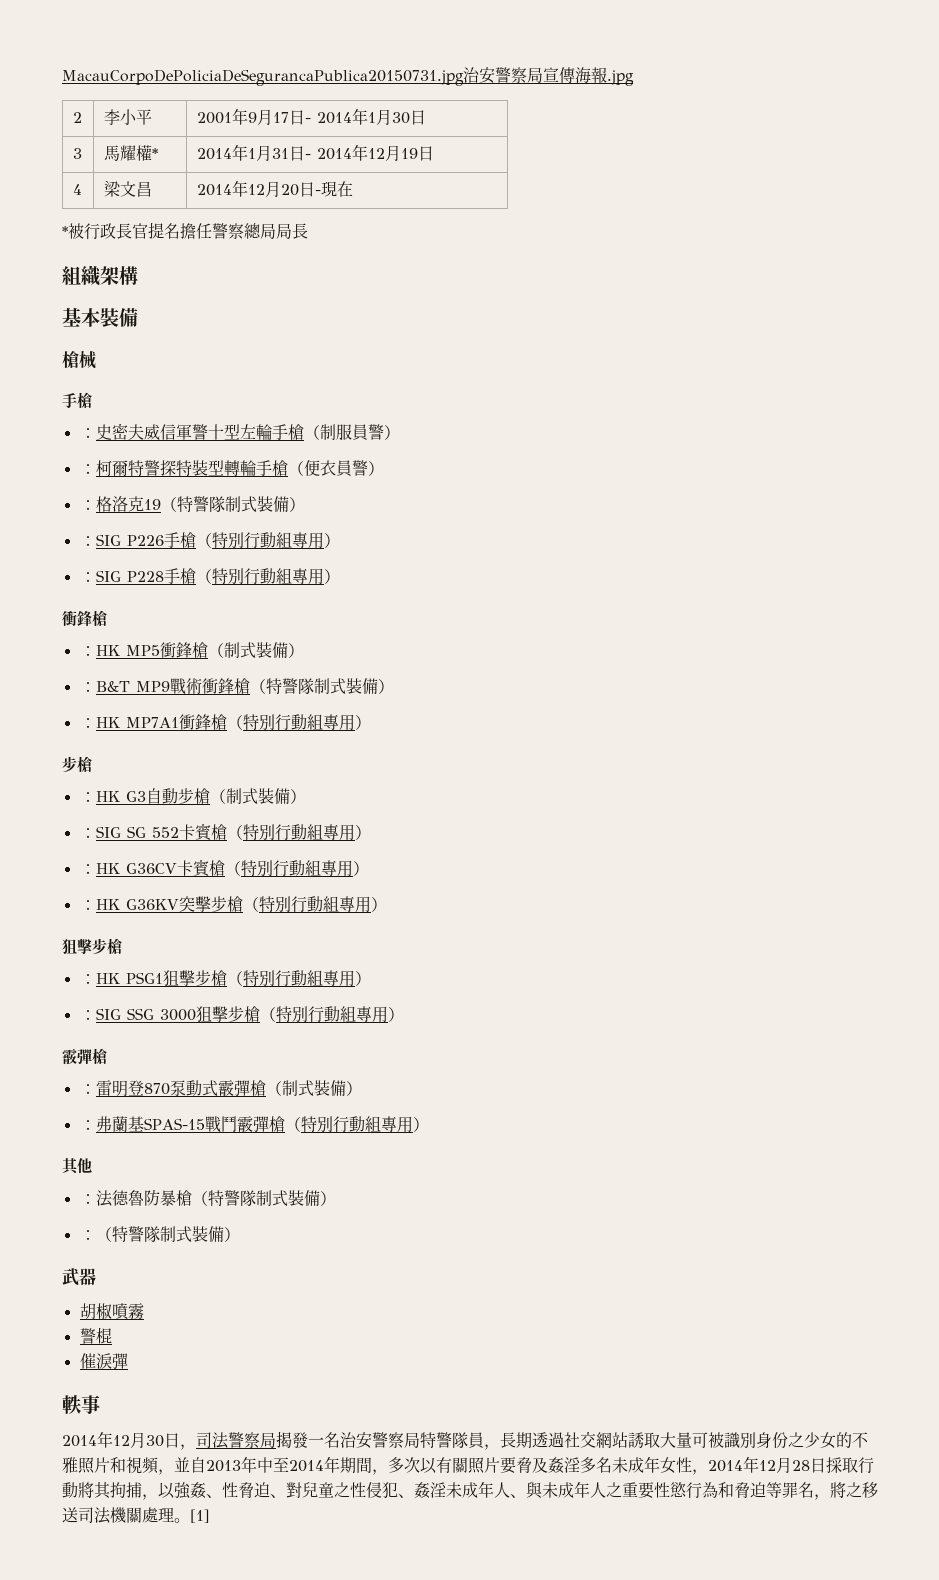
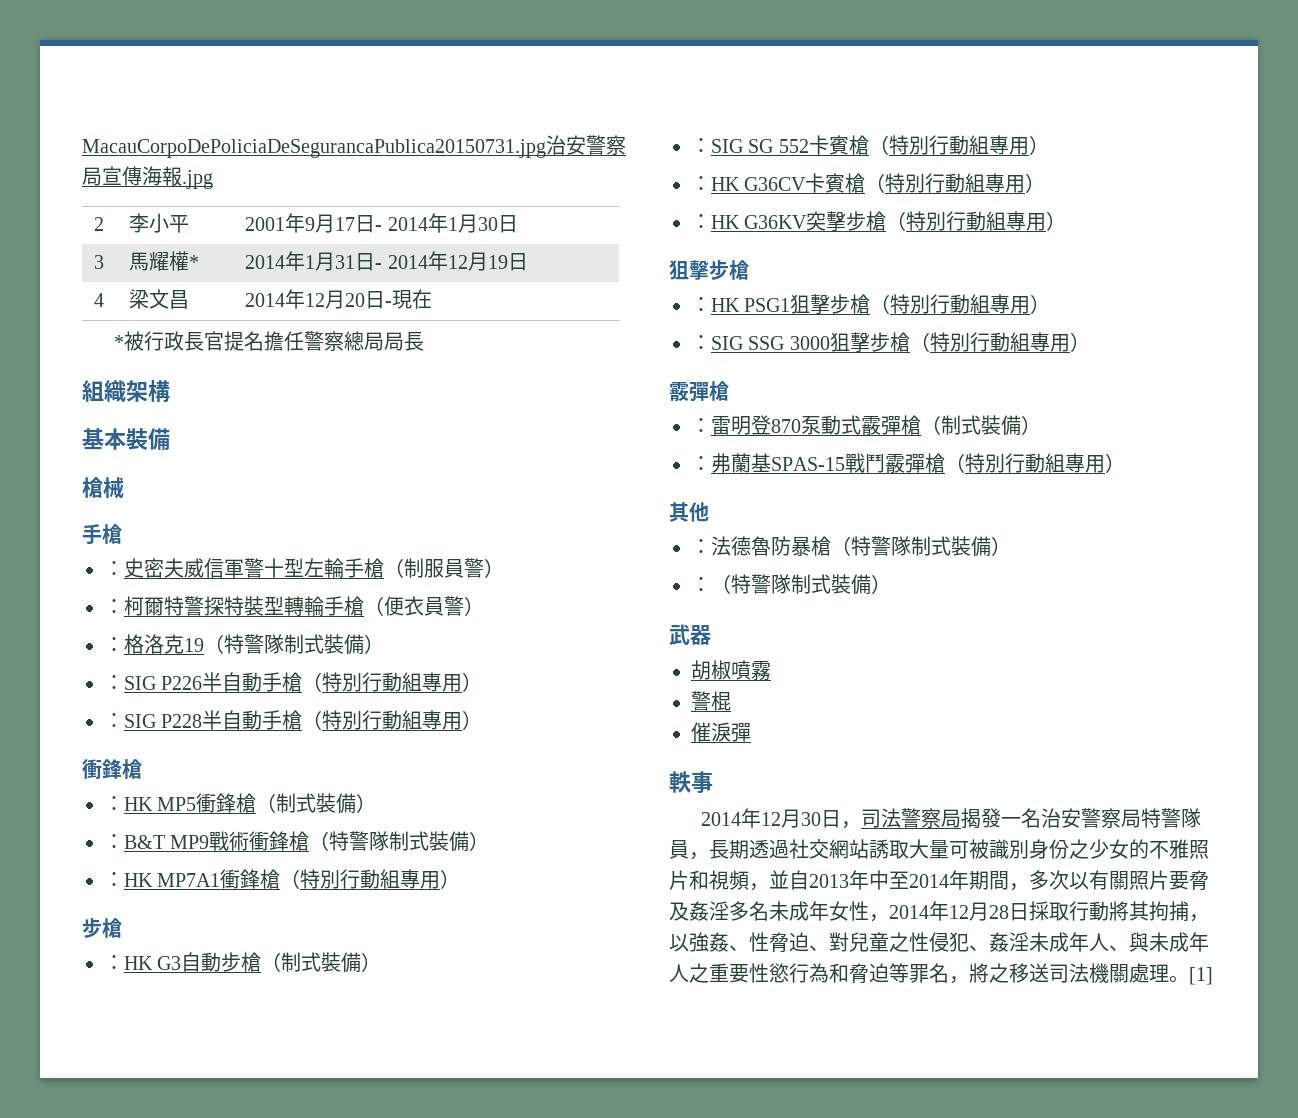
(164, 540) none -> [202,672,263,692] 半自動
(164, 576) none -> [202,710,263,730] 半自動

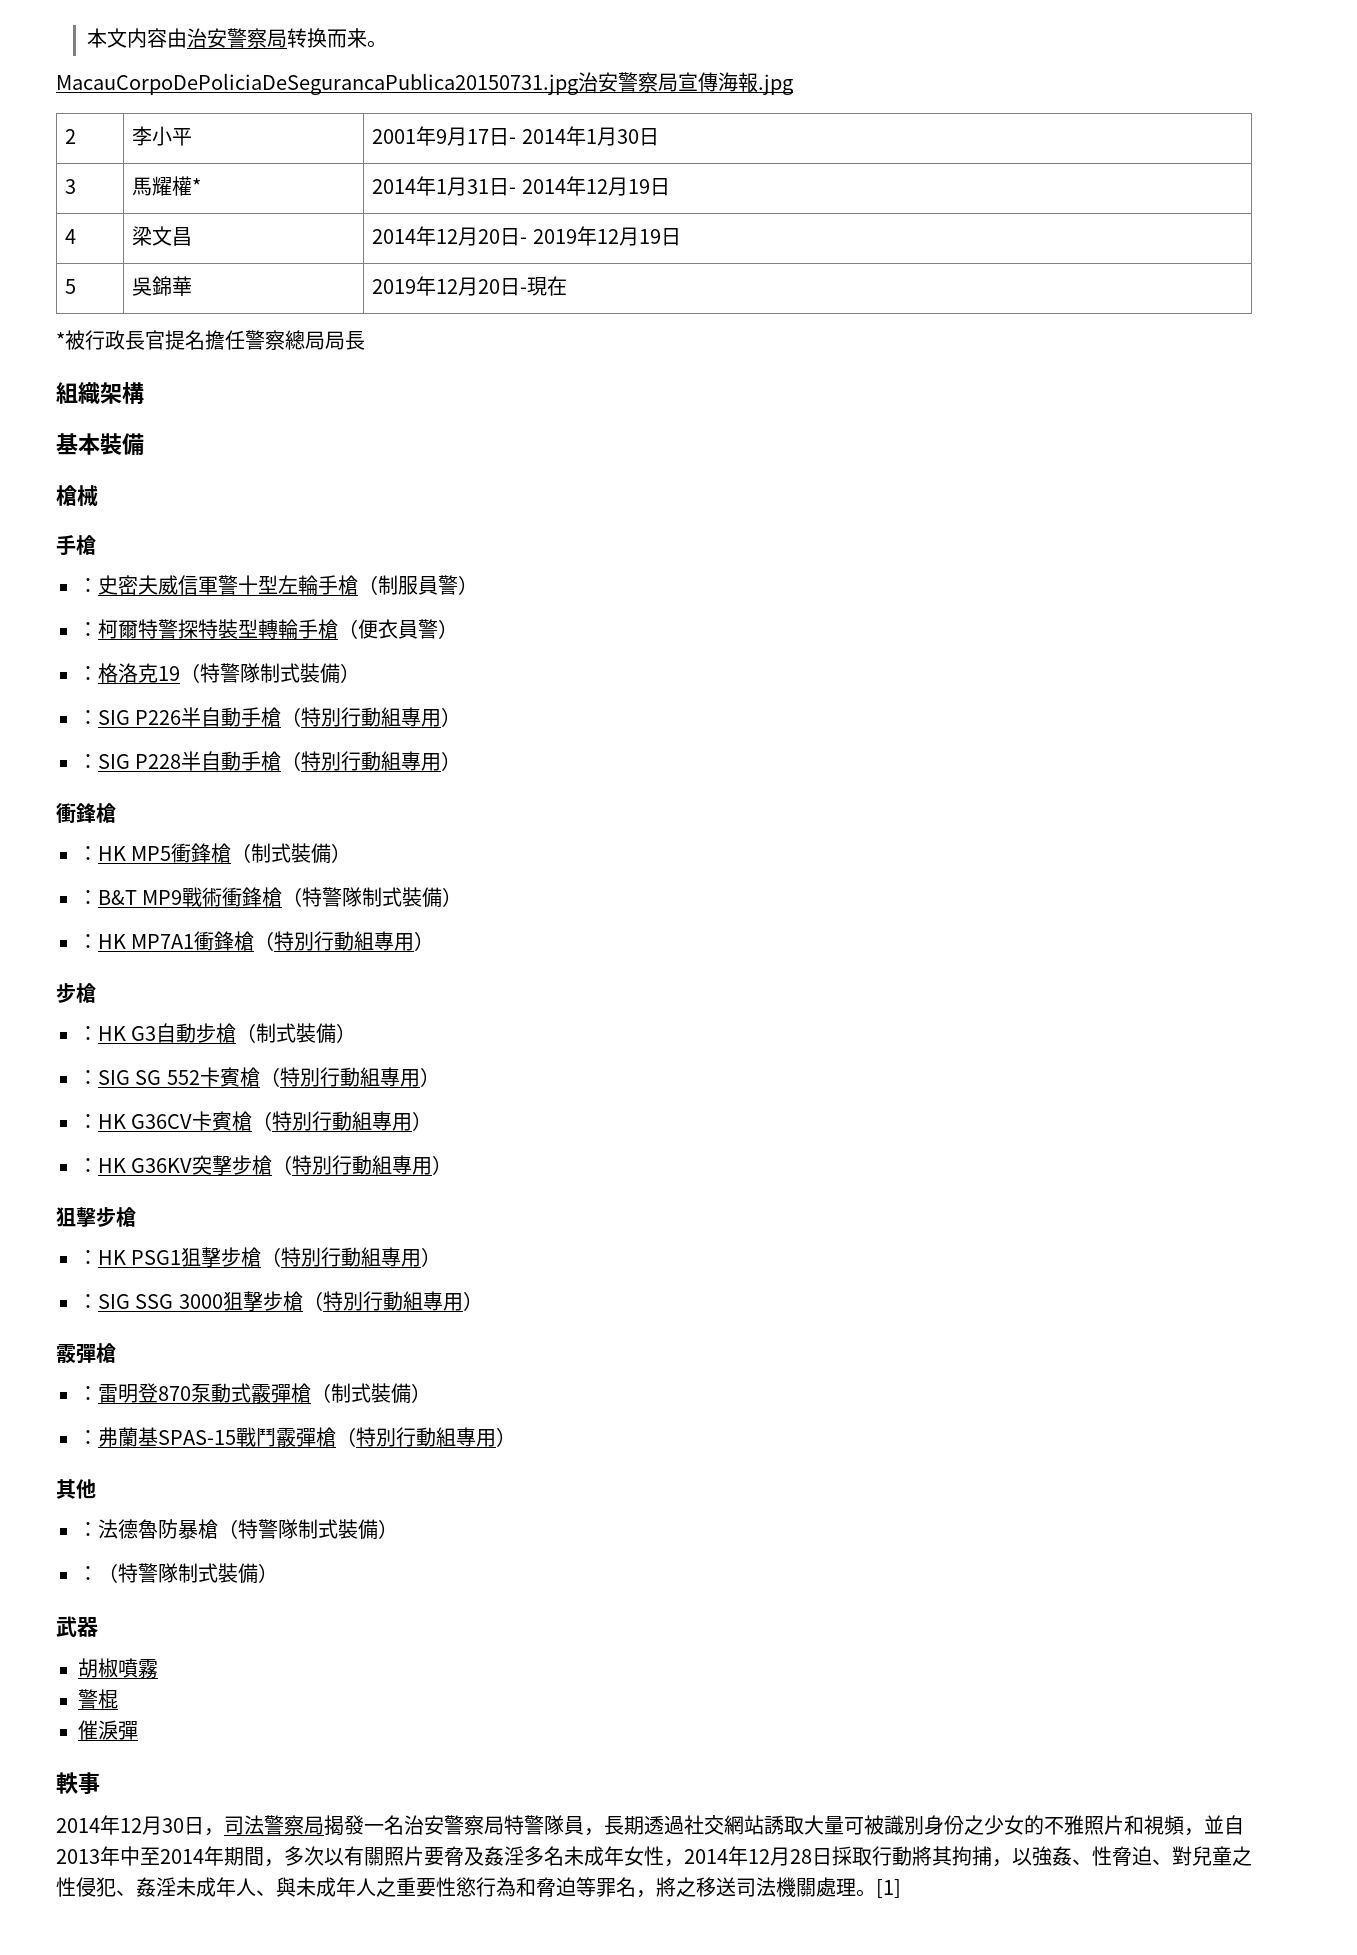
(82, 148) none -> [87,28,388,49] 本文内容由治安警察局转换而来。 //
(393, 304) none -> [532,226,681,246] [65,279,77,294] [132,276,193,296] [372,276,528,296] 2019年12月19日 // 5 | 吳錦華 | 2019年12月20日-

